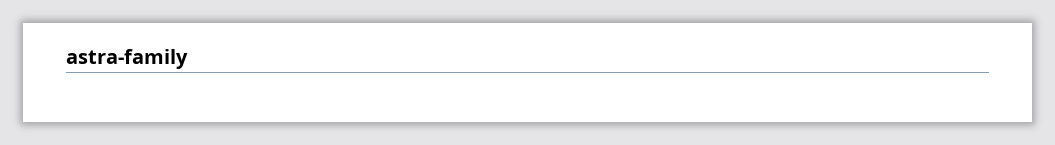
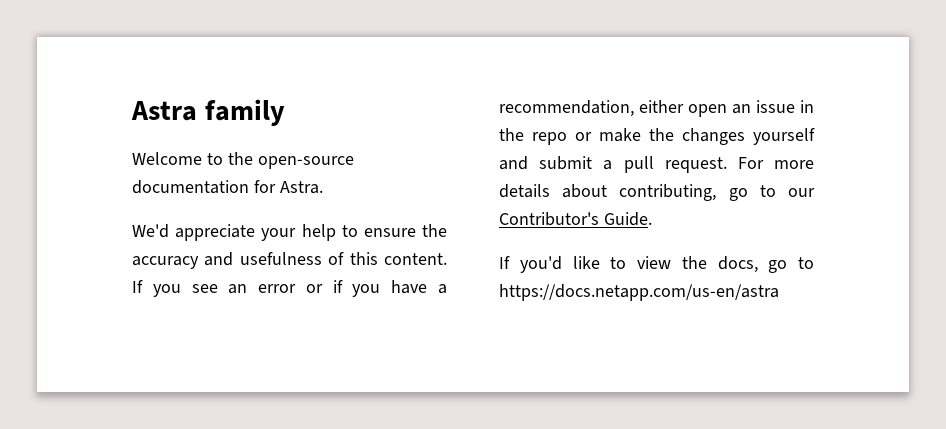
[66,49,188,69] astra-family -> [131,99,285,126] [132,152,354,169] [132,180,323,194] [132,224,448,241] [132,252,447,269] [132,280,447,297] [499,100,814,117] [499,128,815,145] [499,156,814,173] [499,184,815,201] [499,212,652,226] [499,256,814,273] [499,284,779,301] Astra family // Welcome to the open-source documentation for Astra. // We'd appreciate your help to ensure the accuracy and usefulness of this content. If you see an error or if you have a recommendation, either open an issue in the repo or make the changes yourself and submit a pull request. For more details about contributing, go to our Contributor's Guide. // If you'd like to view the docs, go to https://docs.netapp.com/us-en/astra

